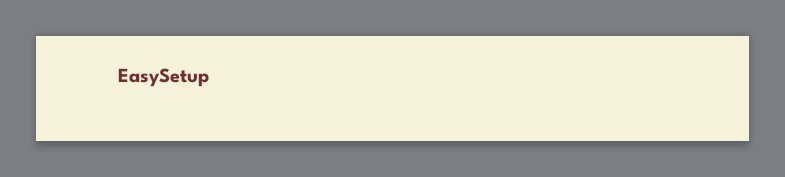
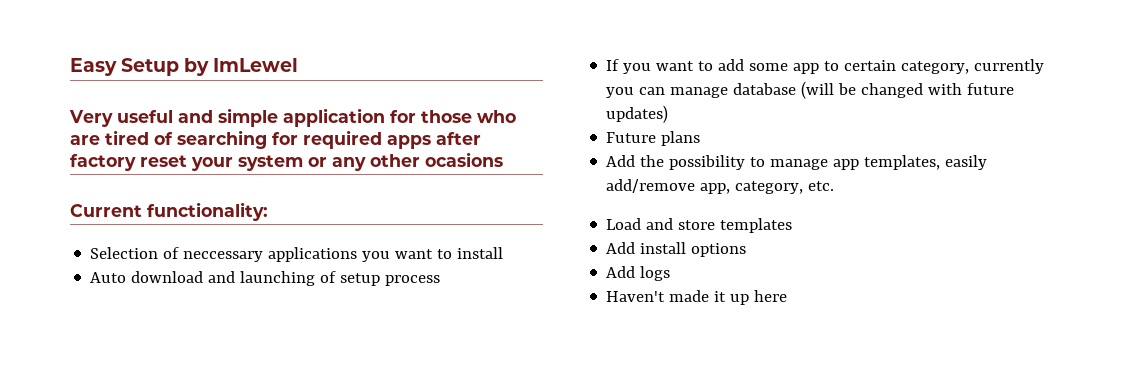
[118,68,209,87] EasySetup -> [70,58,299,76] [69,108,516,127] [70,130,481,149] [70,152,503,171] [70,202,268,221] [90,247,504,262] [90,271,441,286] [606,59,1045,74] [606,81,1015,99] [606,105,669,123] [606,131,701,146] [606,155,988,170] [606,179,835,194] [606,218,793,233] [606,242,747,257] [606,266,671,281] [606,290,788,305] Easy Setup by ImLewel // Very useful and simple application for those who are tired of searching for required apps after factory reset your system or any other ocasions // Current functionality: // Selection of neccessary applications you want to install // Auto download and launching of setup process // If you want to add some app to certain category, currently you can manage database (will be changed with future updates) // Future plans // Add the possibility to manage app templates, easily add/remove app, category, etc. // Load and store templates // Add install options // Add logs // Haven't made it up here

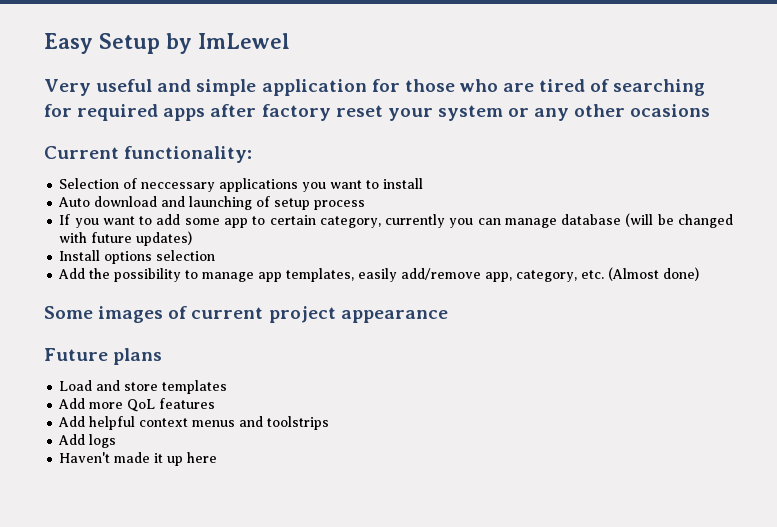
[606,131,701,146] Future plans -> [59,250,216,264] Install options selection
(835, 186) none -> [608,267,700,281] [44,306,448,323] [44,348,163,365] (Almost done) // Some images of current project appearance // Future plans
[640,242,747,257] install options -> [89,398,216,412] [58,416,330,430] more QoL features // Add helpful context menus and toolstrips

